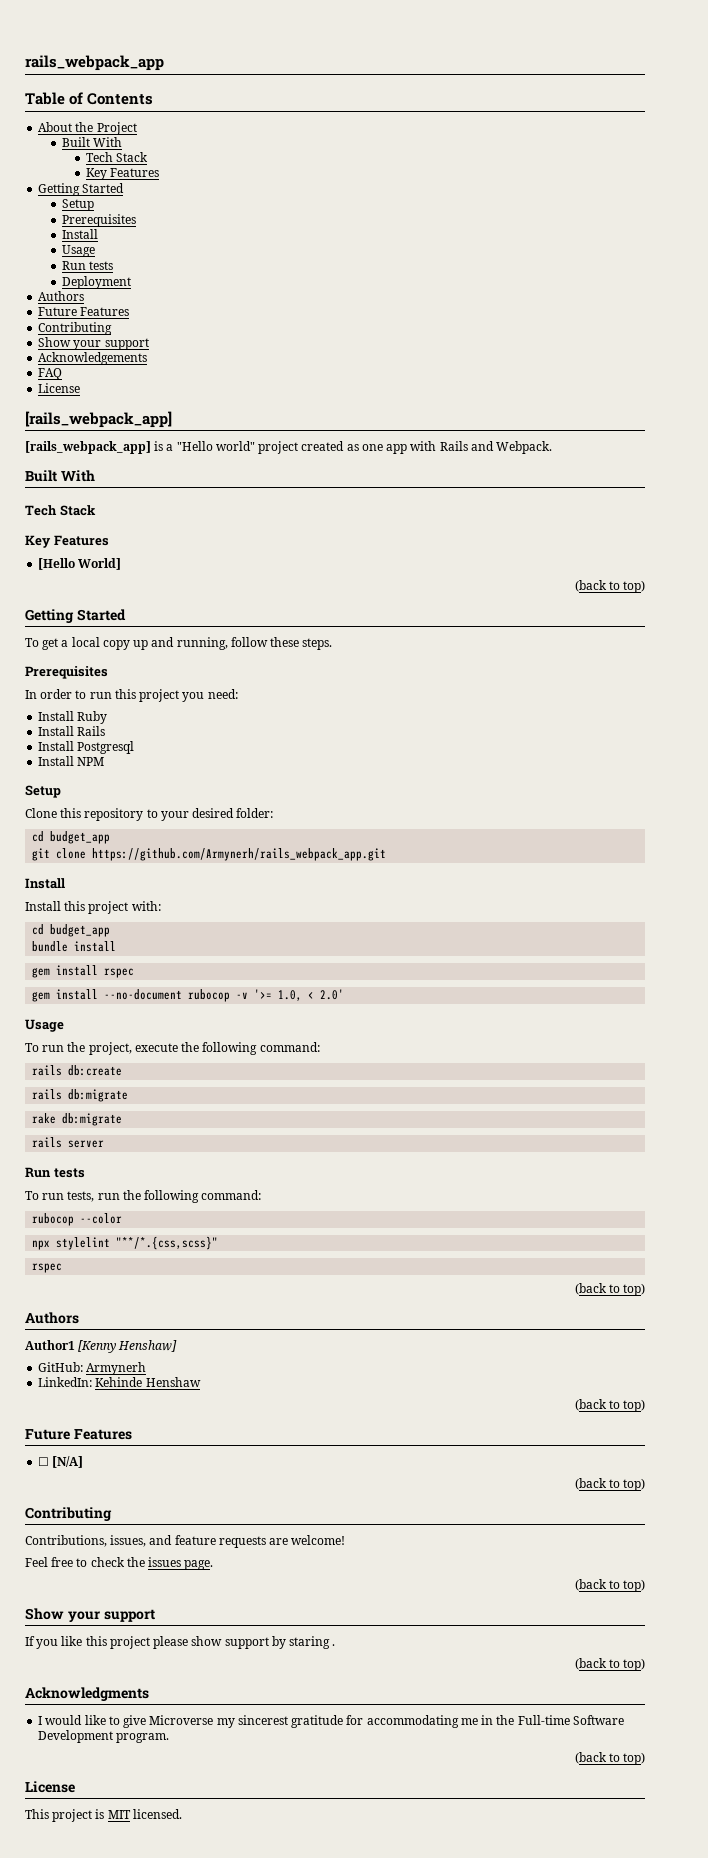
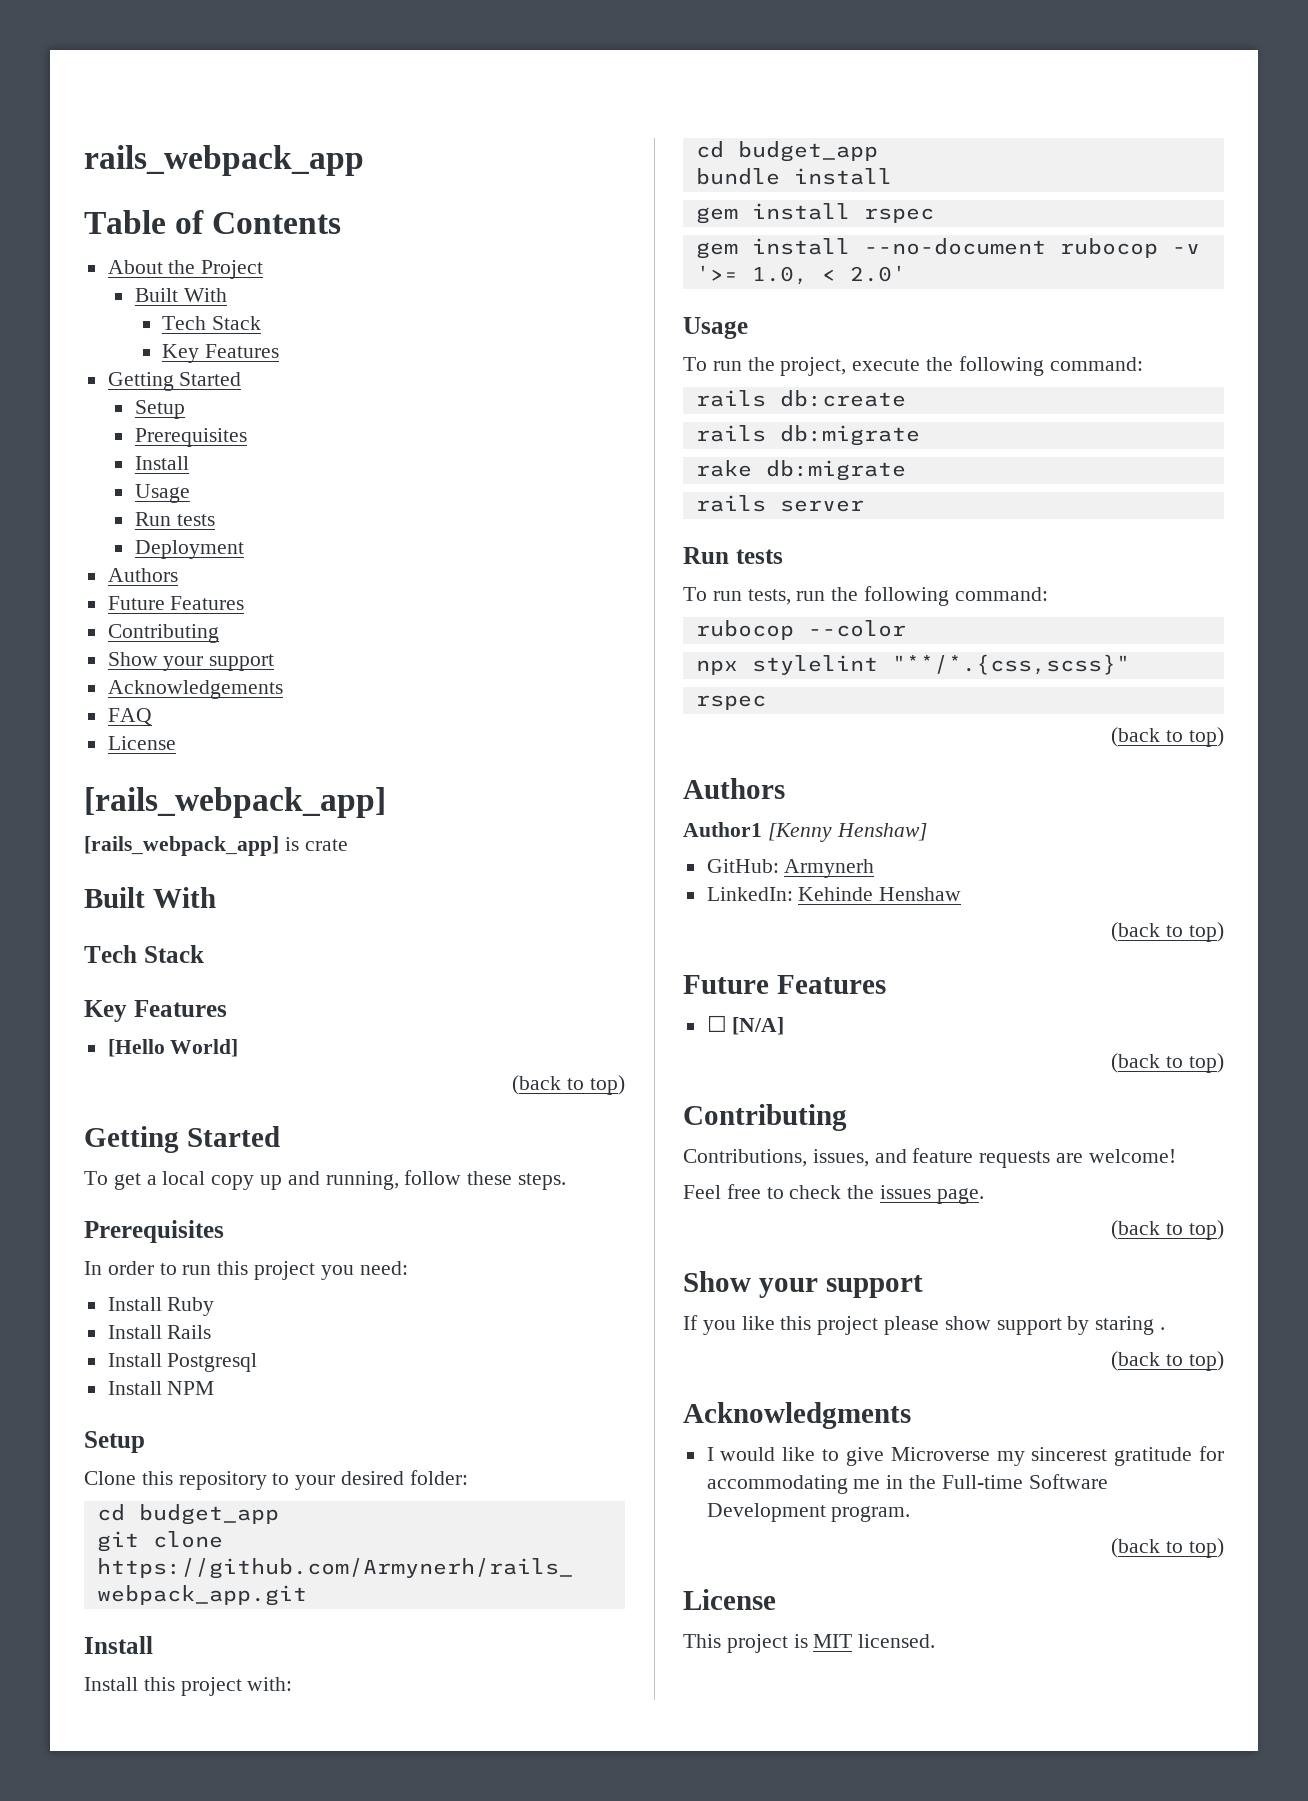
[166,441,553,454] a "Hello world" project created as one app with Rails and Webpack. -> [304,839,348,851] crate

